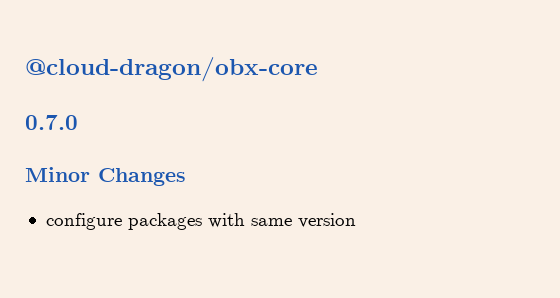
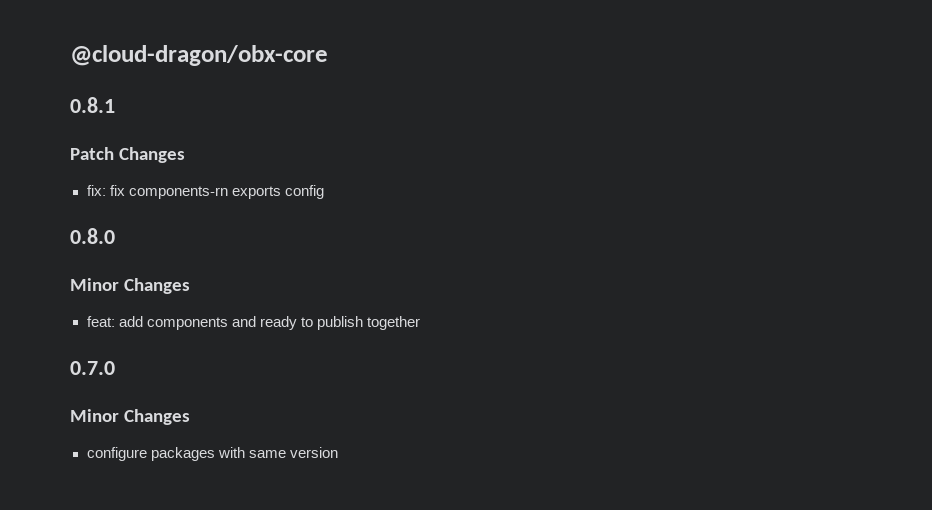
(318, 69) none -> [70,97,115,113] [70,147,185,163] [86,185,324,199] [70,228,115,244] [70,278,190,294] [86,316,420,330] // 0.8.1 // Patch Changes // fix: fix components-rn exports config // 0.8.0 // Minor Changes // feat: add components and ready to publish together

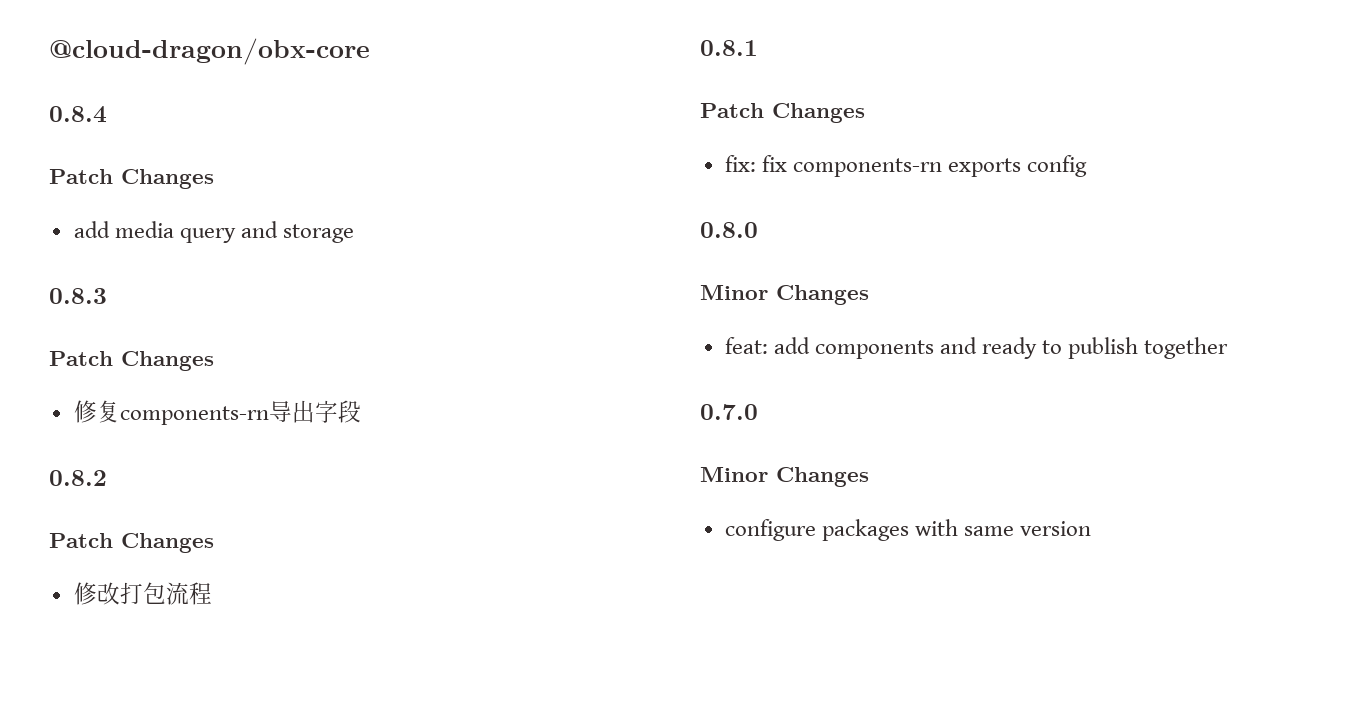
(328, 55) none -> [49,106,107,123] [49,169,214,189] [73,221,355,243] [49,288,107,304] [49,351,214,371] [73,400,361,425] [49,470,107,486] [49,533,214,553] [73,582,212,605] // 0.8.4 // Patch Changes // add media query and storage // 0.8.3 // Patch Changes // 修复components-rn导出字段 // 0.8.2 // Patch Changes // 修改打包流程

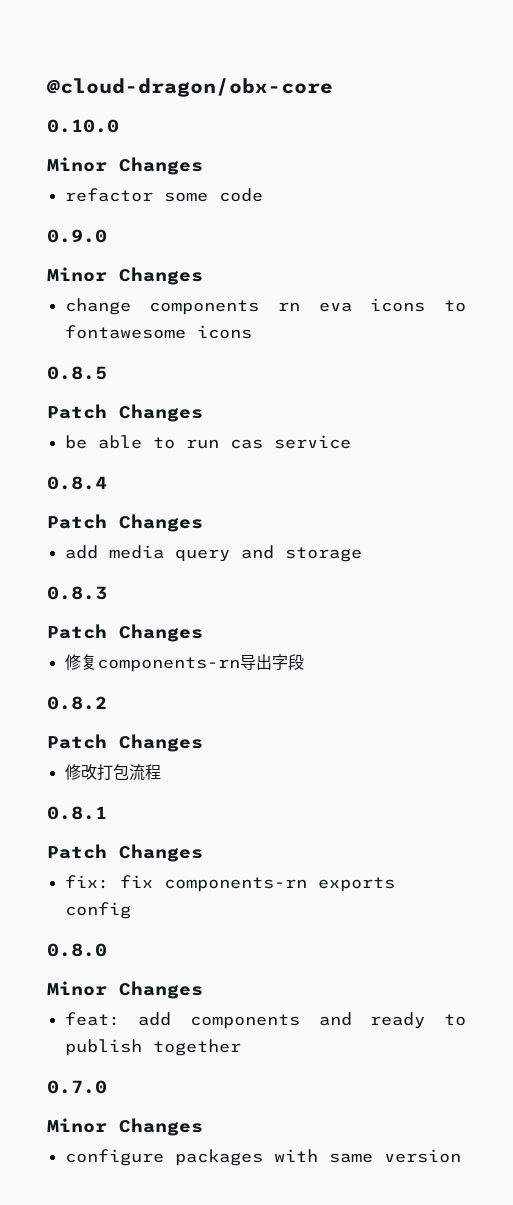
(370, 51) none -> [47,119,119,133] [47,157,203,175] [64,188,263,202] [47,229,107,243] [47,267,203,285] [64,298,466,315] [64,325,252,339] [47,366,107,380] [47,404,203,422] [64,435,351,449] // 0.10.0 // Minor Changes // refactor some code // 0.9.0 // Minor Changes // change components rn eva icons to fontawesome icons // 0.8.5 // Patch Changes // be able to run cas service

